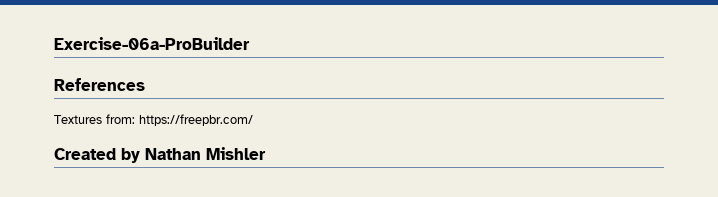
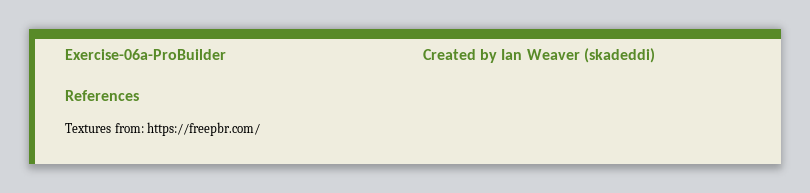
[145,147,266,160] Nathan Mishler -> [501,48,655,63] Ian Weaver (skadeddi)

